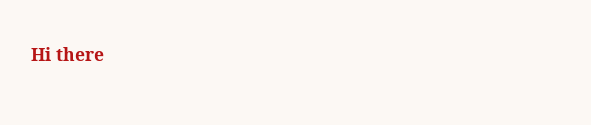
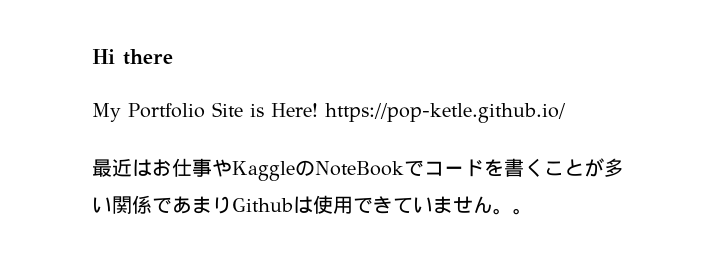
(104, 54) none -> [92,102,566,123] [92,158,624,181] [92,195,533,215] // My Portfolio Site is Here! https://pop-ketle.github.io/ // 最近はお仕事やKaggleのNoteBookでコードを書くことが多い関係であまりGithubは使用できていません。。

